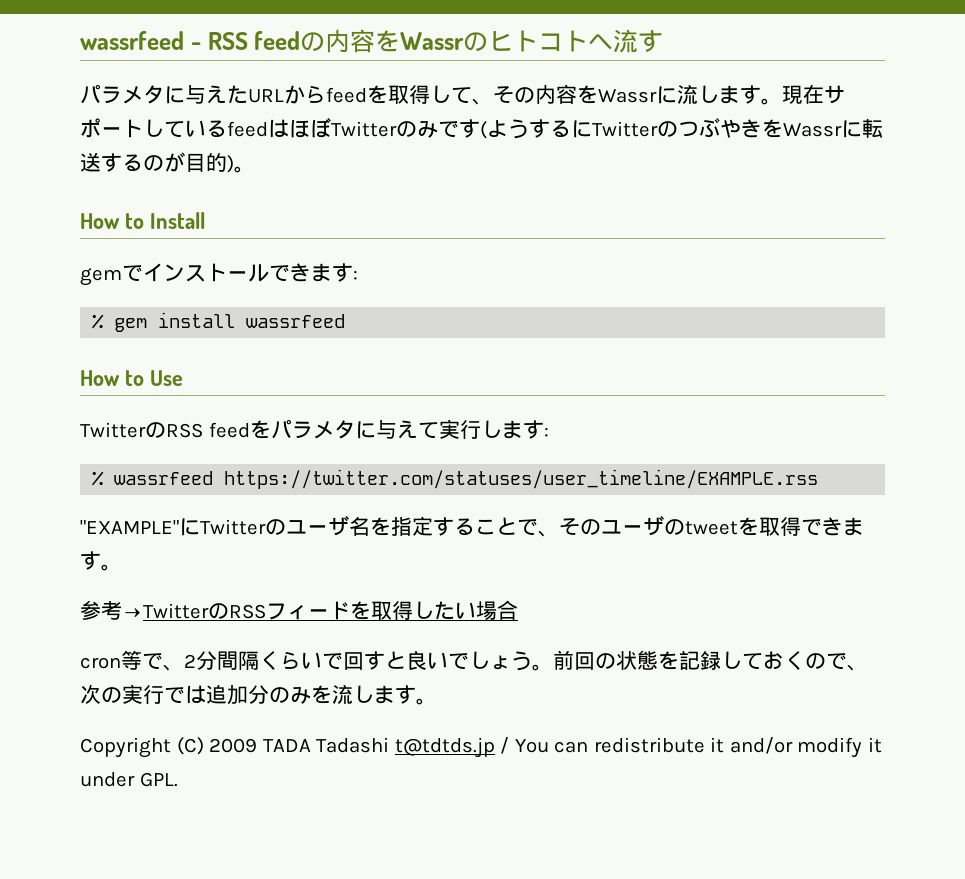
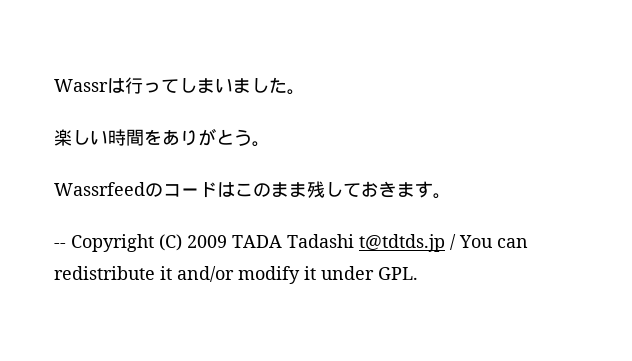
[80,29,664,53] [80,84,845,105] [80,118,883,139] [80,152,255,173] [80,212,205,229] [80,263,358,286] [92,312,346,332] [80,370,183,386] [80,419,549,439] [92,469,819,489] [80,516,864,537] [80,551,122,571] [80,600,518,621] [80,650,868,671] [80,684,437,705] wassrfeed - RSS feedの内容をWassrのヒトコトへ流す // パラメタに与えたURLからfeedを取得して、その内容をWassrに流します。現在サポートしているfeedはほぼTwitterのみです(ようするにTwitterのつぶやきをWassrに転送するのが目的)。 // How to Install // gemでインストールできます: // % gem install wassrfeed // How to Use // TwitterのRSS feedをパラメタに与えて実行します: // % wassrfeed https://twitter.com/statuses/user_timeline/EXAMPLE.rss // "EXAMPLE"にTwitterのユーザ名を指定することで、そのユーザのtweetを取得できます。 // 参考→TwitterのRSSフィードを取得したい場合 // cron等で、2分間隔くらいで回すと良いでしょう。前回の状態を記録しておくので、次の実行では追加分のみを流します。 // -> [54,77,305,95] [54,128,270,147] [54,181,451,199] [54,243,66,248] Wassrは行ってしまいました。 // 楽しい時間をありがとう。 // Wassrfeedのコードはこのまま残しておきます。 // --

